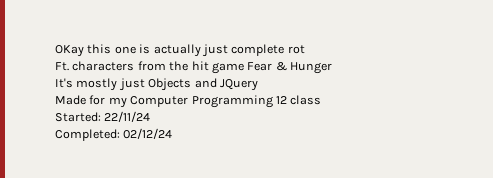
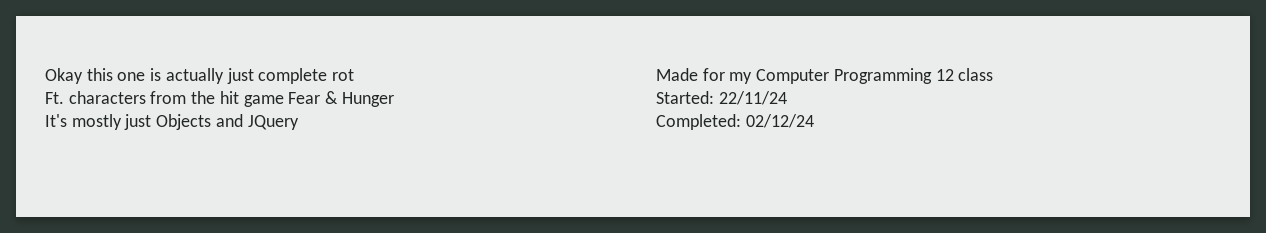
[55,45,84,57] OKay -> [45,68,83,84] Okay

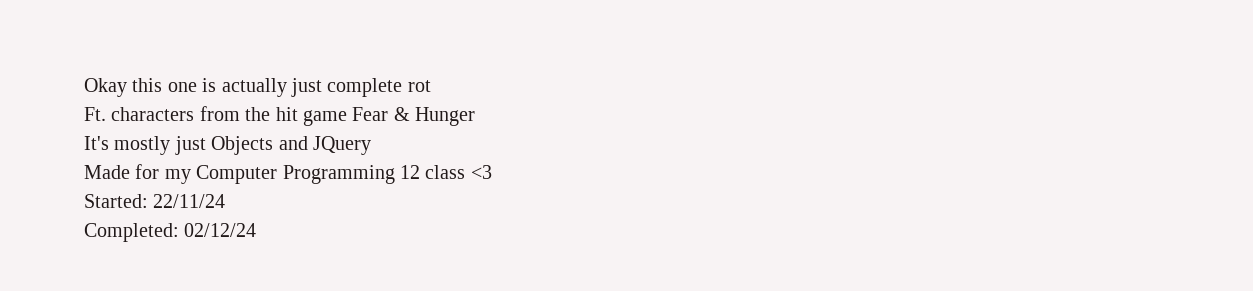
(994, 74) none -> [470,165,492,179] <3

